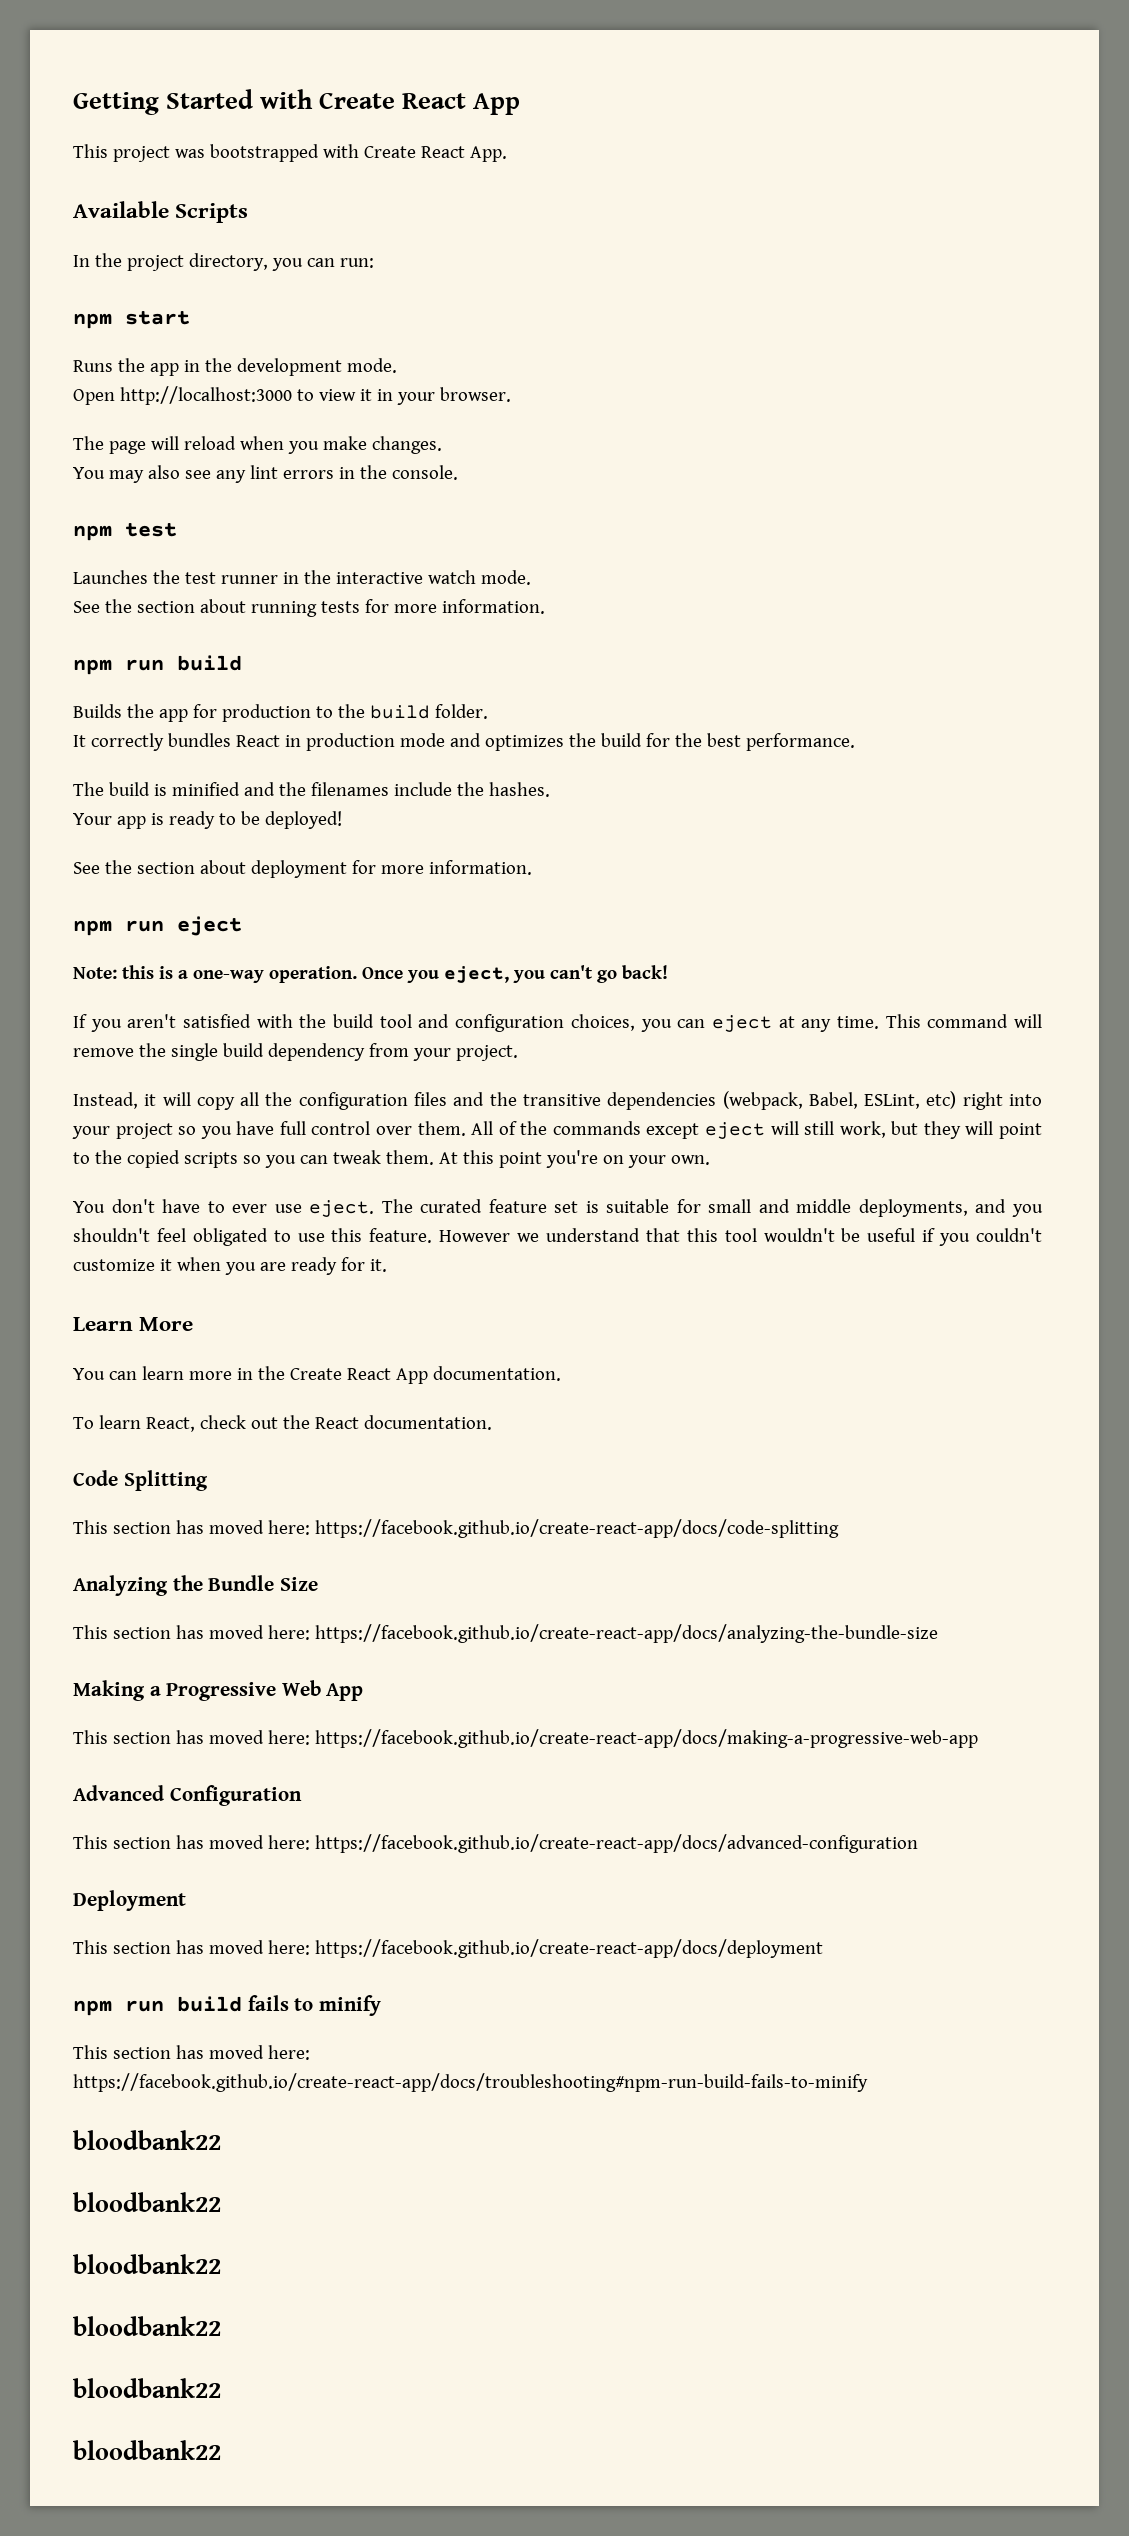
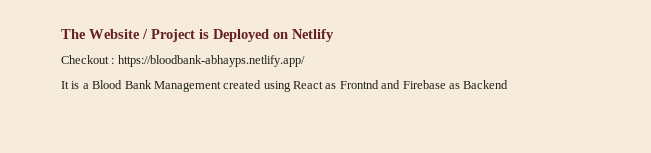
[73,89,521,115] [73,144,507,162] [73,201,249,223] [73,253,374,271] [73,311,190,329] [73,358,397,376] [73,386,511,405] [73,436,442,454] [73,465,458,483] [73,523,177,541] [73,570,531,585] [73,599,545,617] [73,655,242,675] [73,704,488,722] [73,733,855,751] [73,782,550,797] [73,811,342,829] [73,860,532,878] [73,916,242,936] [73,965,668,983] [73,1014,1043,1032] [73,1043,518,1061] [73,1091,1042,1110] [72,1121,1042,1139] [73,1150,710,1168] [73,1199,1043,1217] [73,1228,1043,1246] [73,1257,387,1275] [73,1317,194,1331] [73,1366,561,1384] [73,1415,492,1432] [73,1470,208,1491] [73,1519,839,1538] [73,1575,318,1596] [73,1624,938,1643] [73,1680,364,1701] [73,1729,978,1748] [73,1785,302,1806] [73,1834,918,1853] [73,1890,186,1911] [73,1939,823,1958] [73,1995,381,2016] [73,2045,310,2060] [73,2073,868,2092] [73,2130,221,2150] [73,2192,221,2212] [73,2254,221,2274] [73,2316,221,2336] [73,2378,221,2398] [73,2440,221,2460] Getting Started with Create React App // This project was bootstrapped with Create React App. // Available Scripts // In the project directory, you can run: // npm start // Runs the app in the development mode. // Open http://localhost:3000 to view it in your browser. // The page will reload when you make changes. // You may also see any lint errors in the console. // npm test // Launches the test runner in the interactive watch mode. // See the section about running tests for more information. // npm run build // Builds the app for production to the build folder. // It correctly bundles React in production mode and optimizes the build for the best performance. // The build is minified and the filenames include the hashes. // Your app is ready to be deployed! // See the section about deployment for more information. // npm run eject // Note: this is a one-way operation. Once you eject, you can't go back! // If you aren't satisfied with the build tool and configuration choices, you can eject at any time. This command will remove the single build dependency from your project. // Instead, it will copy all the configuration files and the transitive dependencies (webpack, Babel, ESLint, etc) right into your project so you have full control over them. All of the commands except eject will still work, but they will point to the copied scripts so you can tweak them. At this point you're on your own. // You don't have to ever use eject. The curated feature set is suitable for small and middle deployments, and you shouldn't feel obligated to use this feature. However we understand that this tool wouldn't be useful if you couldn't customize it when you are ready for it. // Learn More // You can learn more in the Create React App documentation. // To learn React, check out the React documentation. // Code Splitting // This section has moved here: https://facebook.github.io/create-react-app/docs/code-splitting // Analyzing the Bundle Size // This section has moved here: https://facebook.github.io/create-react-app/docs/analyzing-the-bundle-size // Making a Progressive Web App // This section has moved here: https://facebook.github.io/create-react-app/docs/making-a-progressive-web-app // Advanced Configuration // This section has moved here: https://facebook.github.io/create-react-app/docs/advanced-configuration // Deployment // This section has moved here: https://facebook.github.io/create-react-app/docs/deployment // npm run build fails to minify // This section has moved here: https://facebook.github.io/create-react-app/docs/troubleshooting#npm-run-build-fails-to-minify // bloodbank22 // bloodbank22 // bloodbank22 // bloodbank22 // bloodbank22 // bloodbank22 -> [61,29,334,42] [61,55,305,67] [61,80,509,92] The Website / Project is Deployed on Netlify // Checkout : https://bloodbank-abhayps.netlify.app/ // It is a Blood Bank Management created using React as Frontnd and Firebase as Backend

